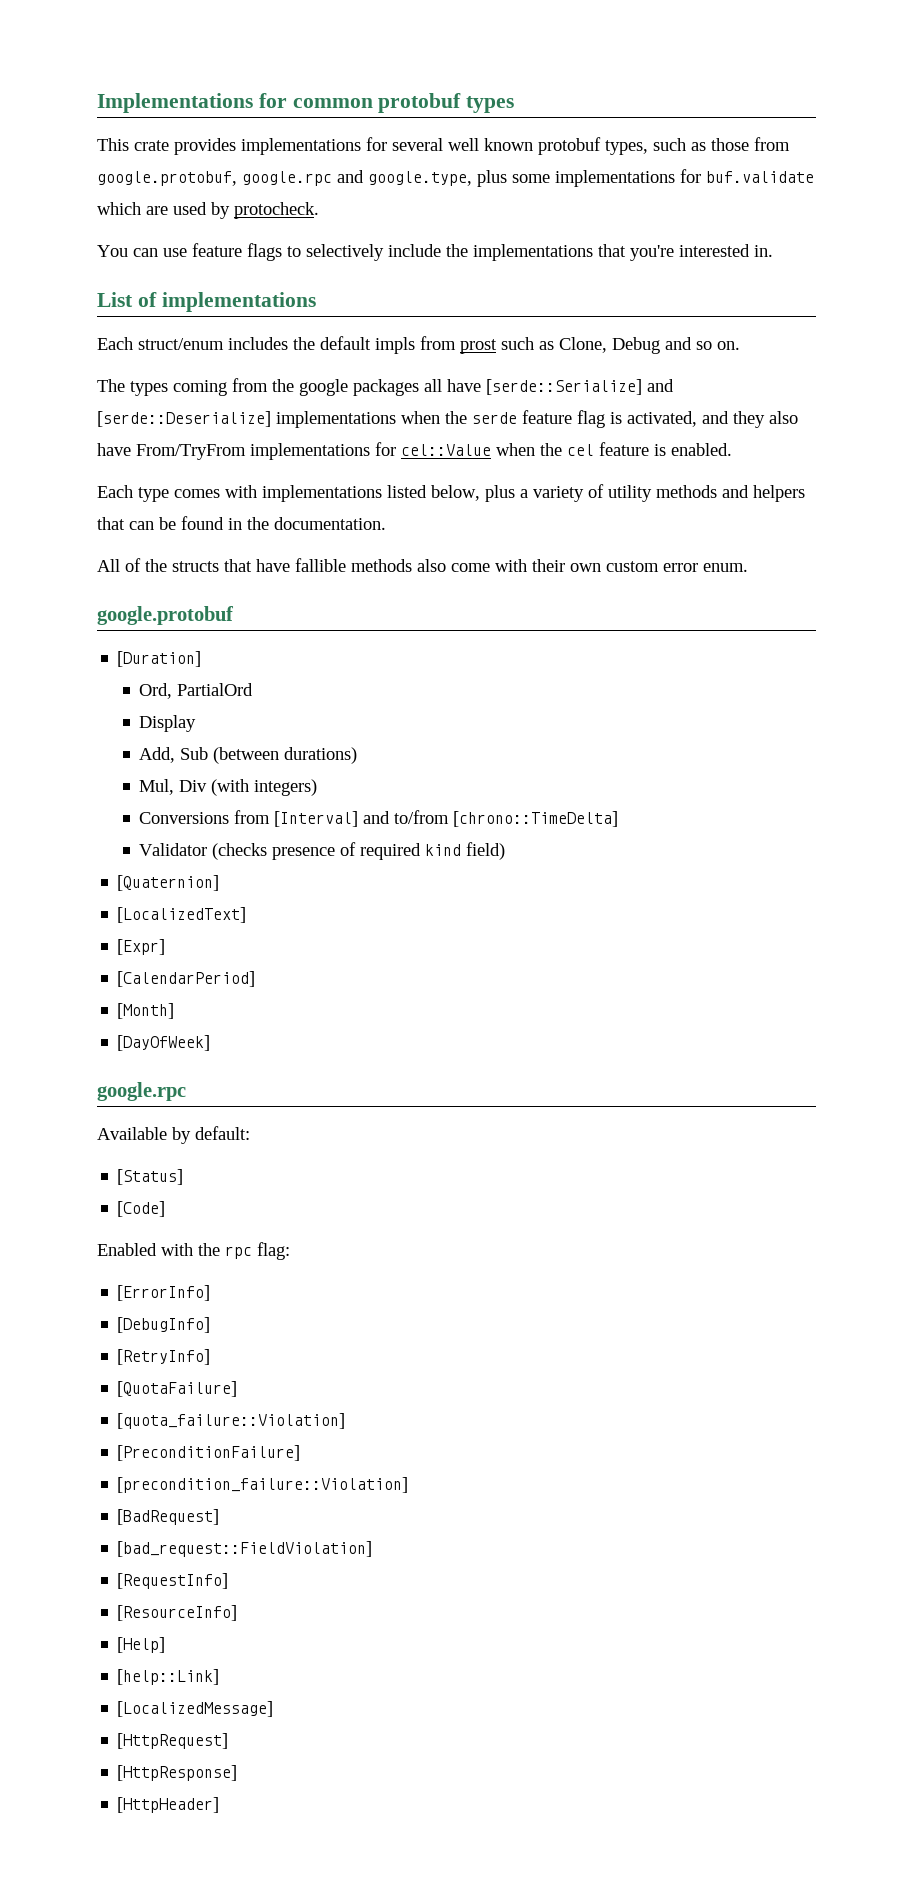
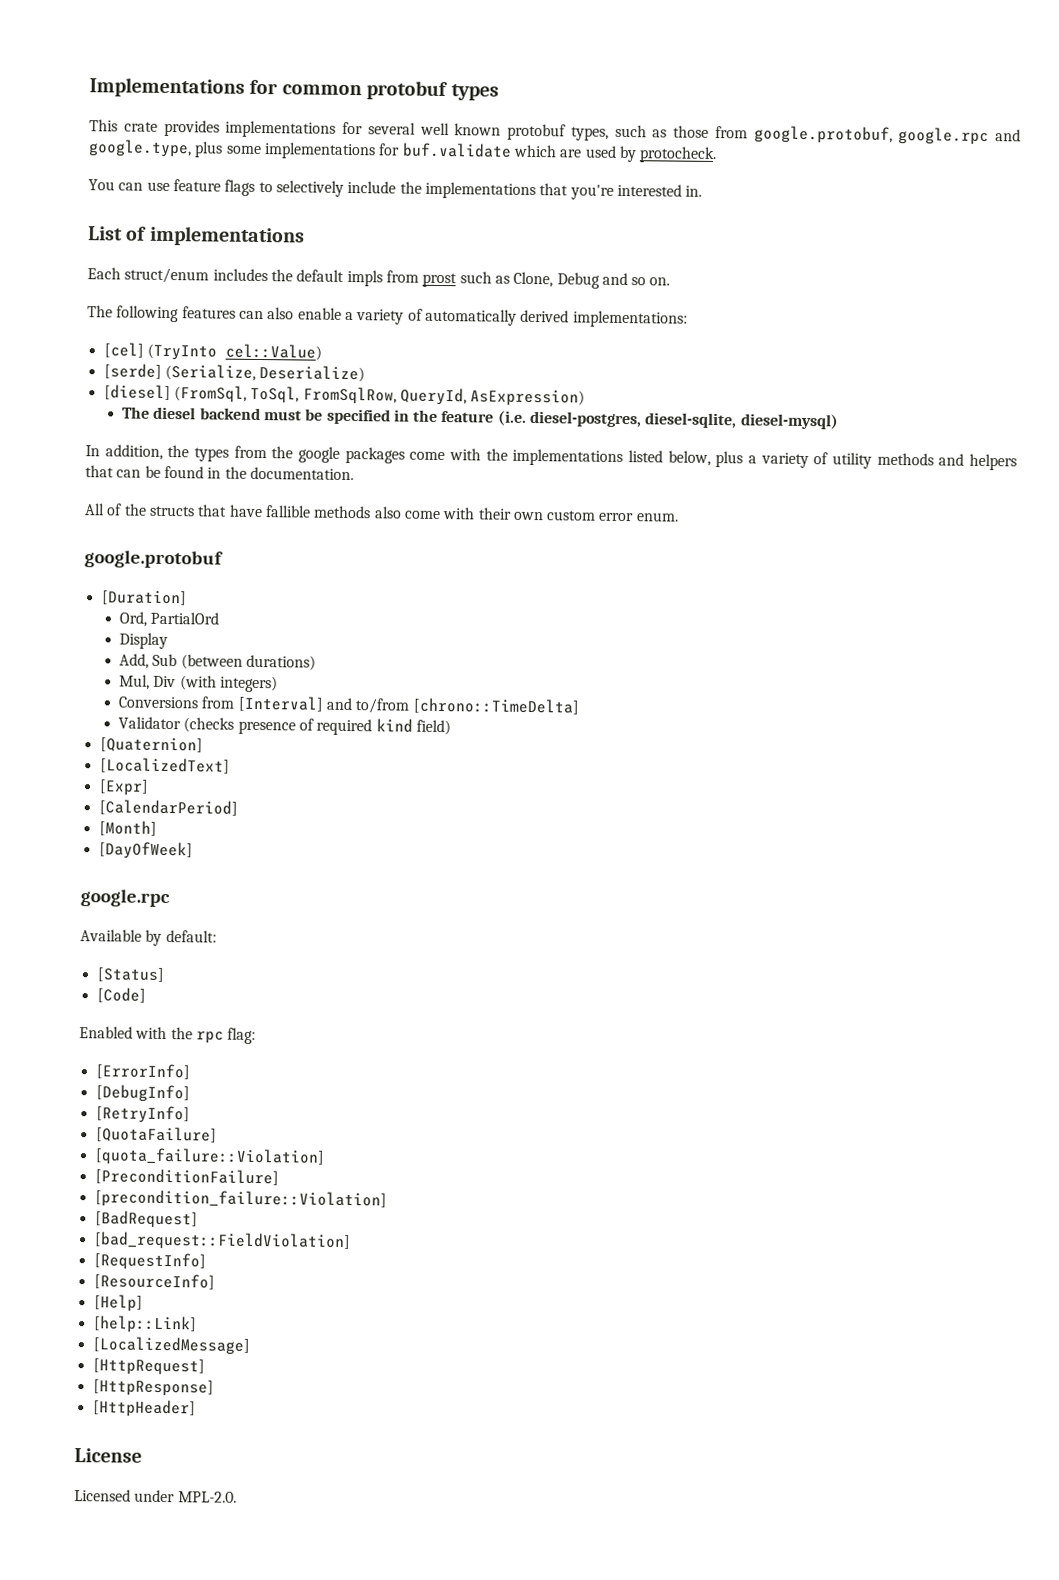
[130,378,674,396] [97,410,798,428] [97,442,732,460] [97,485,257,502] types coming from the google packages all have [serde::Serialize] and [serde::Deserialize] implementations when the serde feature flag is activated, and they also have From/TryFrom implementations for cel::Value when the cel feature is enabled. // Each type comes with -> [116,305,688,328] [103,342,322,361] [103,363,366,383] [103,384,586,407] [121,406,839,430] [85,444,508,464] following features can also enable a variety of automatically derived implementations: // [cel] (TryInto cel::Value) // [serde] (Serialize, Deserialize) // [diesel] (FromSql, ToSql, FromSqlRow, QueryId, AsExpression) // The diesel backend must be specified in the feature (i.e. diesel-postgres, diesel-sqlite, diesel-mysql) // In addition, the types from the google packages come with the
(220, 1805) none -> [74,1448,142,1463] [74,1489,237,1503] // License // Licensed under MPL-2.0.

